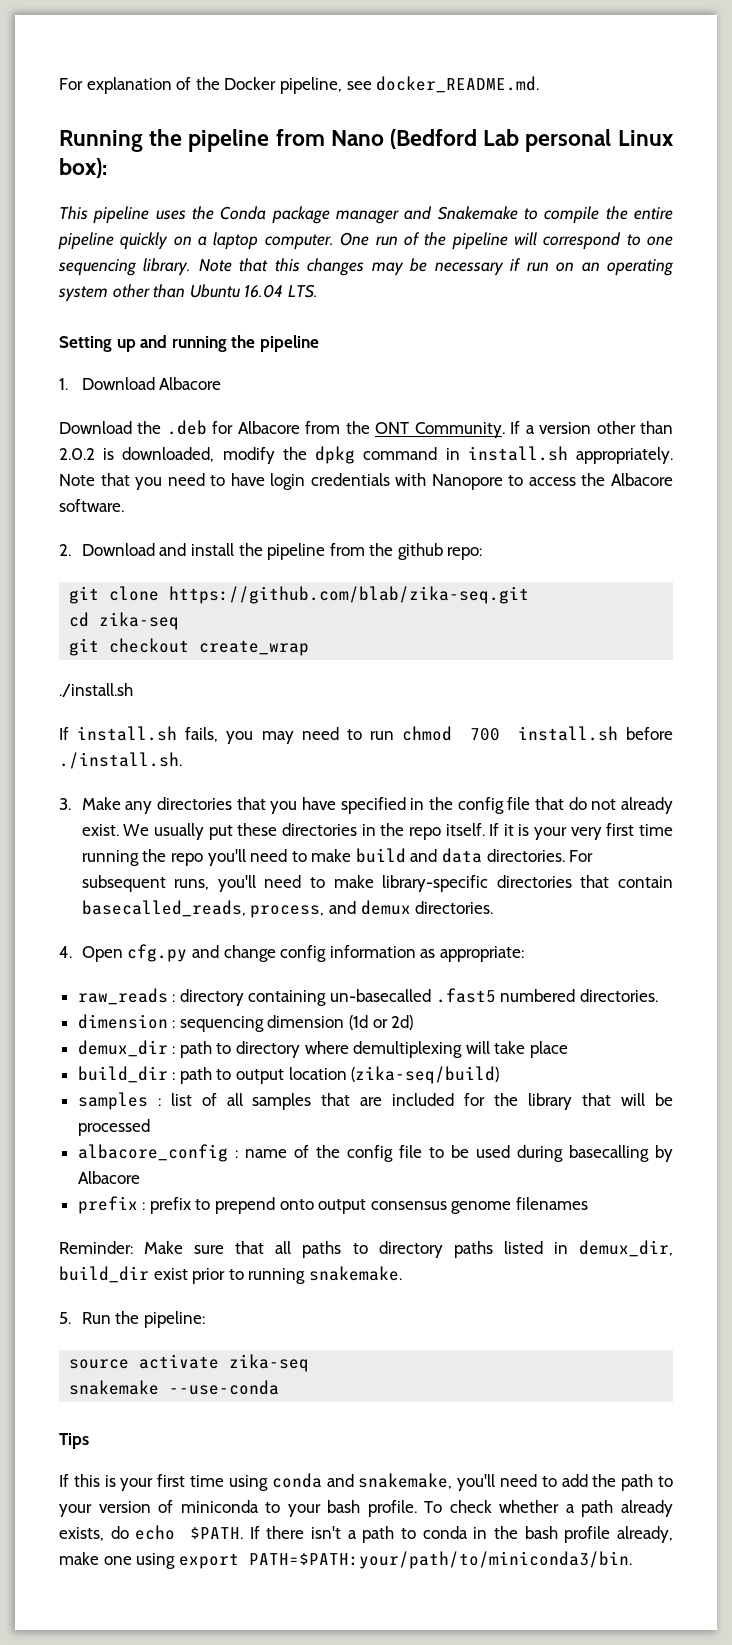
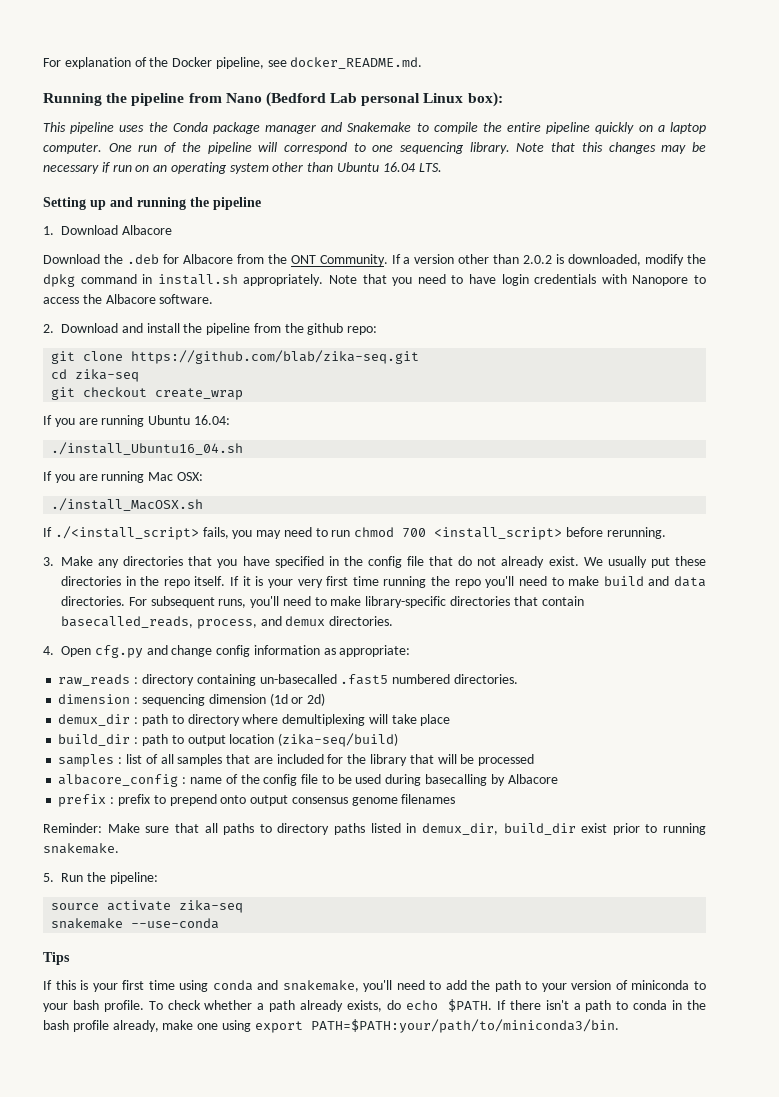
[59,683,133,697] [59,726,178,741] ./install.sh // If install.sh -> [43,415,230,427] [51,442,244,455] [43,471,203,483] [51,498,204,511] [43,526,199,540] If you are running Ubuntu 16.04: // ./install_Ubuntu16_04.sh // If you are running Mac OSX: // ./install_MacOSX.sh // If ./<install_script>
[517,726,673,741] [59,752,182,769] install.sh before ./install.sh. -> [434,527,666,540] <install_script> before rerunning.

